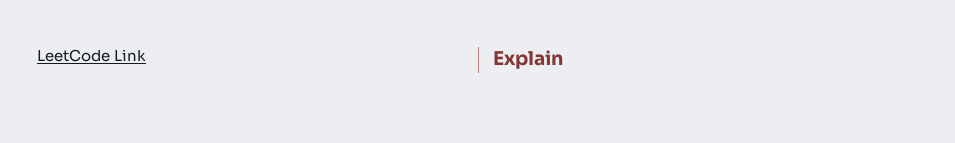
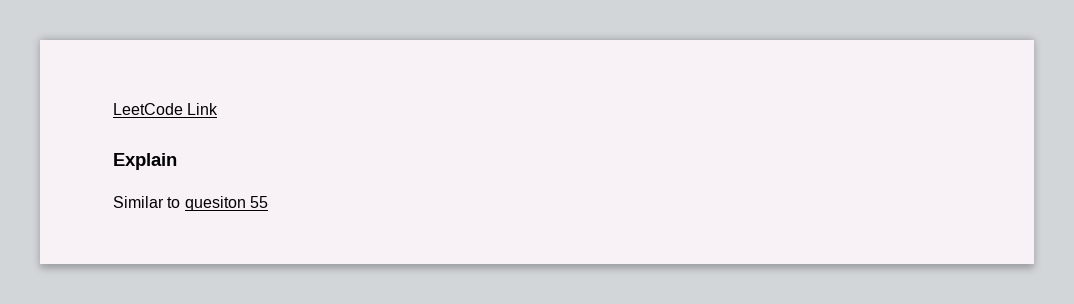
(563, 59) none -> [113,196,268,211] // Similar to quesiton 55

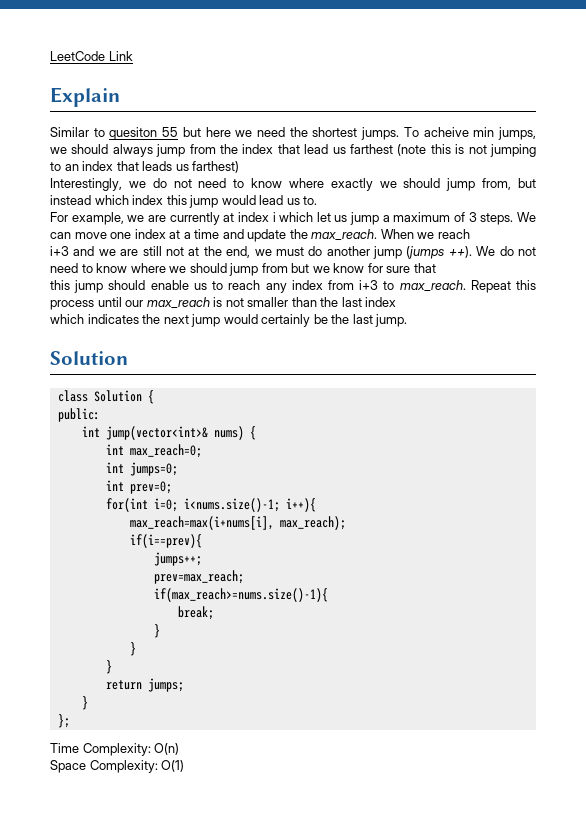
(268, 202) none -> [182,127,537,140] [50,144,536,157] [50,161,240,173] [50,178,537,191] [50,195,318,208] [50,212,536,225] [50,229,470,242] [50,246,537,259] [50,263,436,276] [50,280,537,293] [50,297,397,310] [50,314,408,327] [50,351,128,365] [57,390,154,404] [57,408,100,422] [81,426,256,440] [105,444,202,458] [105,462,178,476] [105,480,172,494] [105,498,316,512] [129,516,346,530] [129,534,202,548] [153,552,202,566] [153,570,244,584] [153,588,328,602] [177,606,214,620] [153,624,160,638] [129,642,136,656] [105,660,112,674] [105,678,184,692] [81,696,88,710] [57,714,70,728] [50,743,180,756] [50,760,185,773] but here we need the shortest jumps. To acheive min jumps, we should always jump from the index that lead us farthest (note this is not jumping to an index that leads us farthest) // Interestingly, we do not need to know where exactly we should jump from, but instead which index this jump would lead us to. // For example, we are currently at index i which let us jump a maximum of 3 steps. We can move one index at a time and update the max_reach. When we reach // i+3 and we are still not at the end, we must do another jump (jumps ++). We do not need to know where we should jump from but we know for sure that // this jump should enable us to reach any index from i+3 to max_reach. Repeat this process until our max_reach is not smaller than the last index // which indicates the next jump would certainly be the last jump. // Solution // class Solution { // public: // int jump(vector<int>& nums) { // int max_reach=0; // int jumps=0; // int prev=0; // for(int i=0; i<nums.size()-1; i++){ // max_reach=max(i+nums[i], max_reach); // if(i==prev){ // jumps++; // prev=max_reach; // if(max_reach>=nums.size()-1){ // break; // } // } // } // return jumps; // } // }; // Time Complexity: O(n) // Space Complexity: O(1)

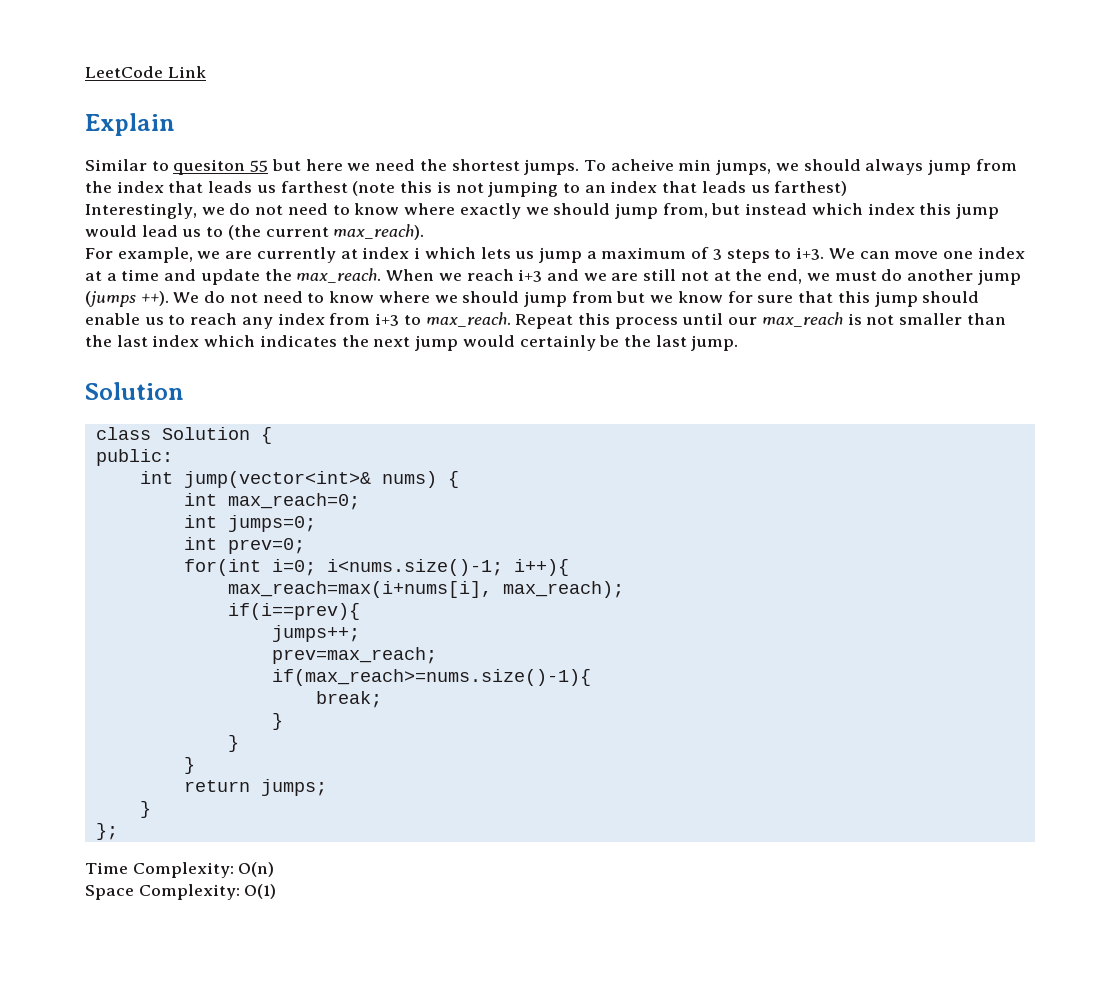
[304,144,329,154] lead -> [208,181,253,193] leads
[303,196,318,205] to. -> [206,224,425,240] to (the current max_reach).
[316,212,331,222] let -> [480,247,511,259] lets
[480,213,514,225] steps. -> [726,247,825,263] steps to i+3.
(470, 234) // -> (514, 275) none
(436, 268) // -> (834, 297) none
(397, 302) // -> (200, 341) none

